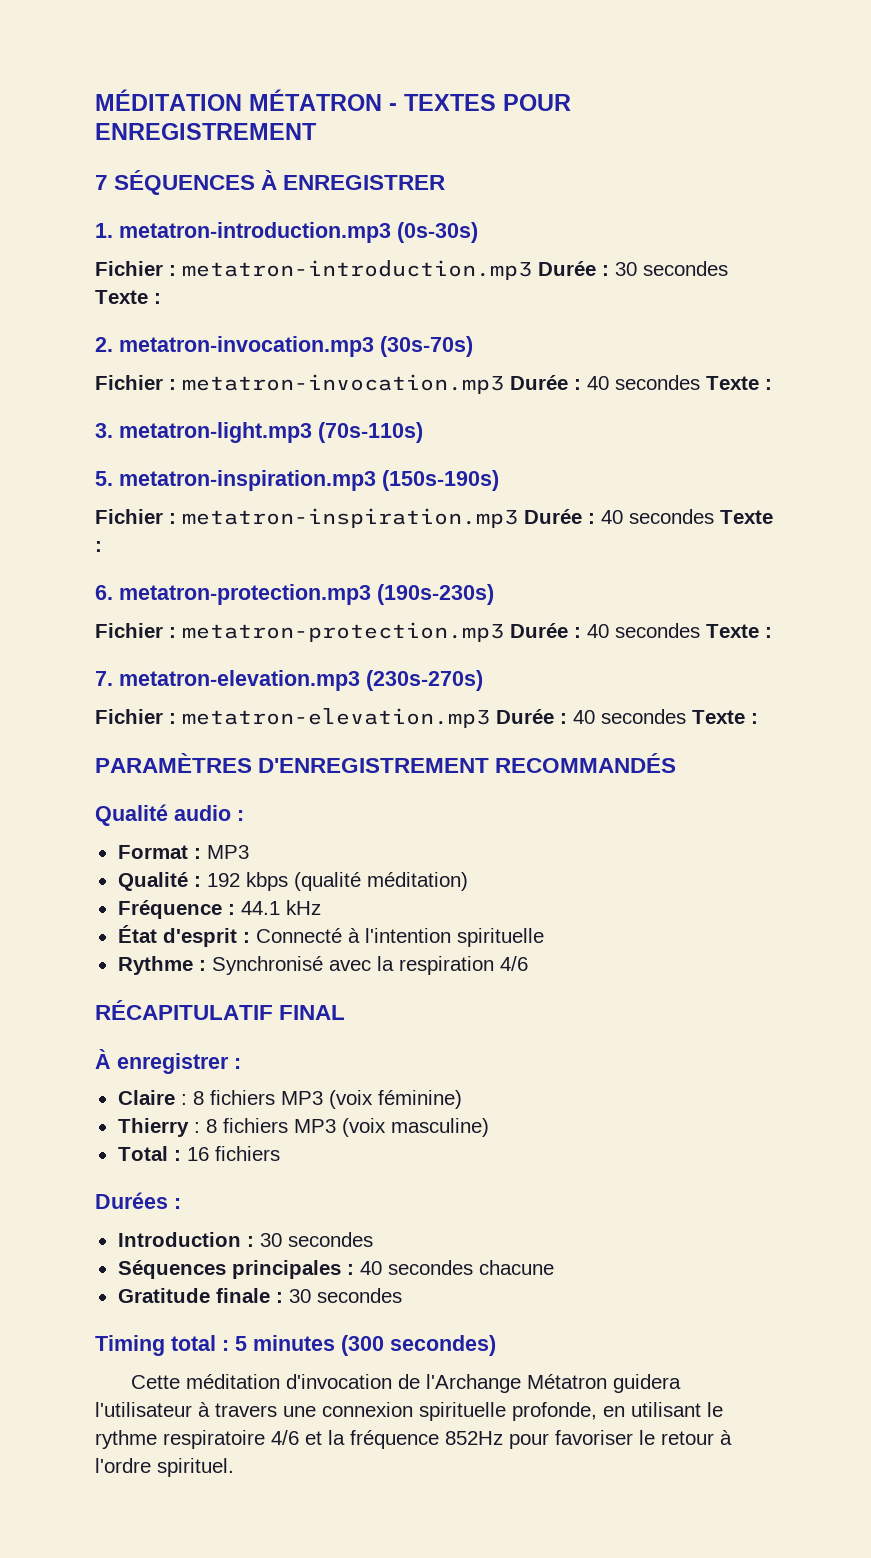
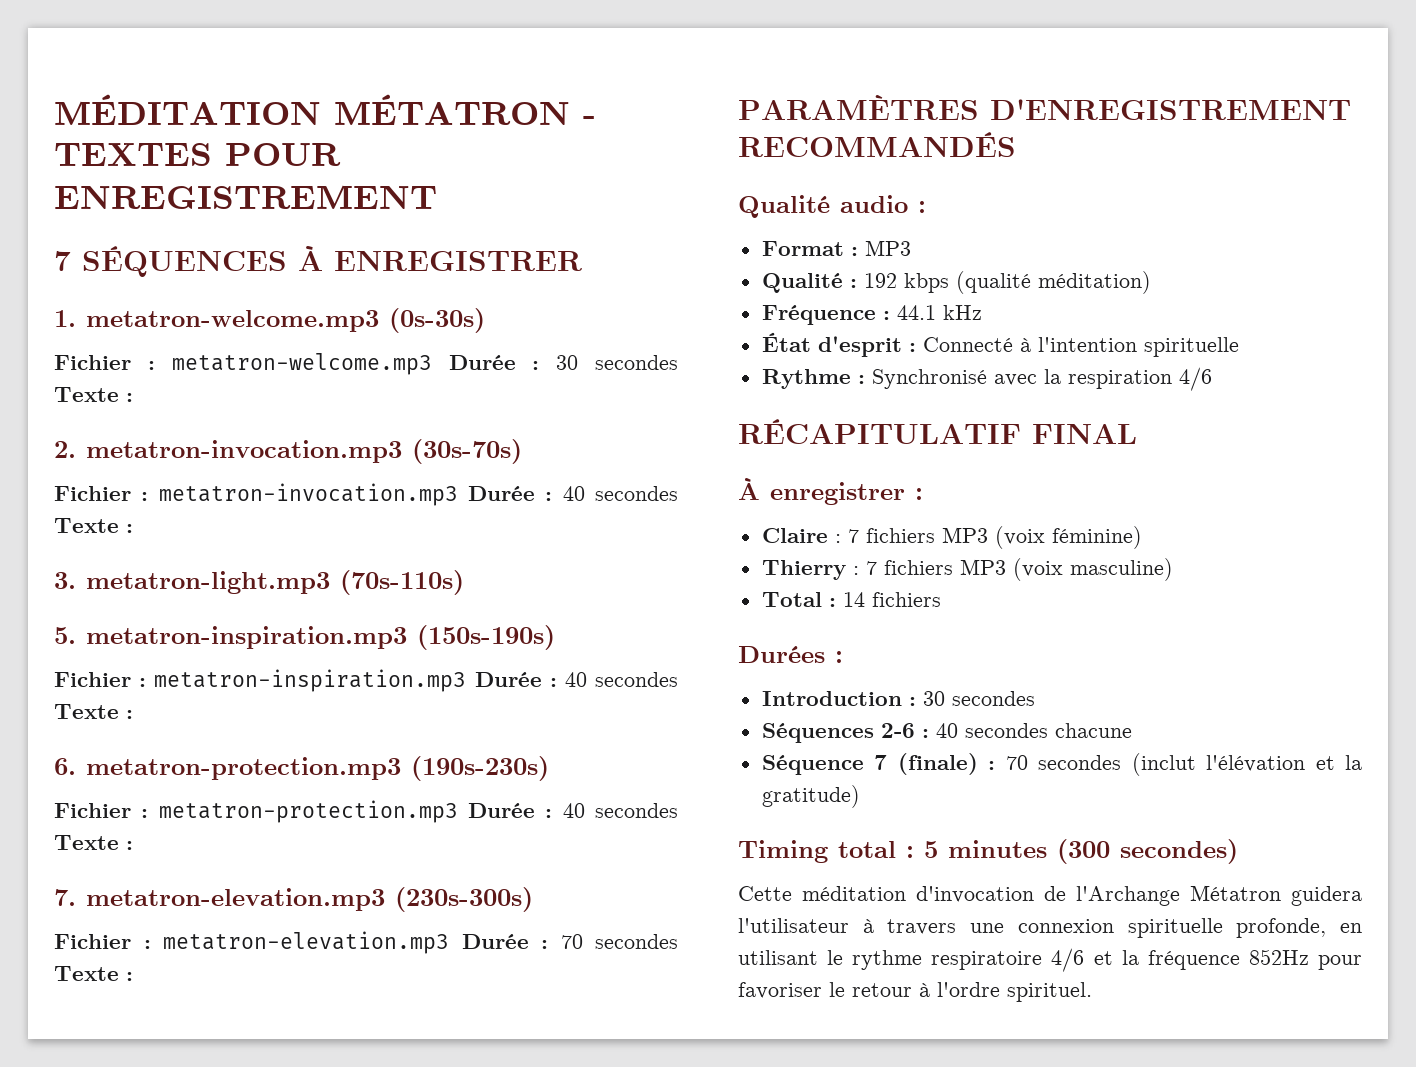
[119,222,391,243] metatron-introduction.mp3 -> [86,310,379,332] metatron-welcome.mp3
[182,260,532,280] metatron-introduction.mp3 -> [171,353,432,375] metatron-welcome.mp3
[366,670,483,691] (230s-270s) -> [395,887,533,912] (230s-300s)
[573,710,595,724] 40 -> [560,934,583,949] 70
[192,1091,204,1105] 8 -> [847,529,859,543] 7
[205,1119,217,1133] 8 -> [865,561,877,575] 7
[186,1147,209,1161] 16 -> [842,592,865,607] 14
[231,1260,341,1279] principales -> [880,723,915,738] 2-6
[117,1288,402,1303] Gratitude finale : 30 secondes -> [761,753,1362,776] [761,785,860,808] Séquence 7 (finale) : 70 secondes (inclut l'élévation et la gratitude)

